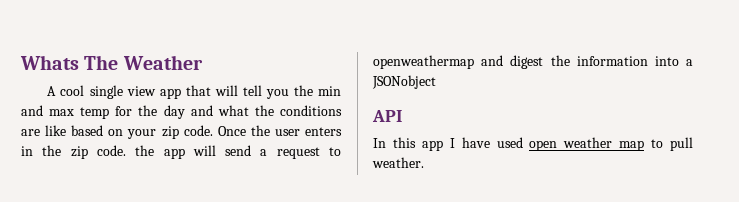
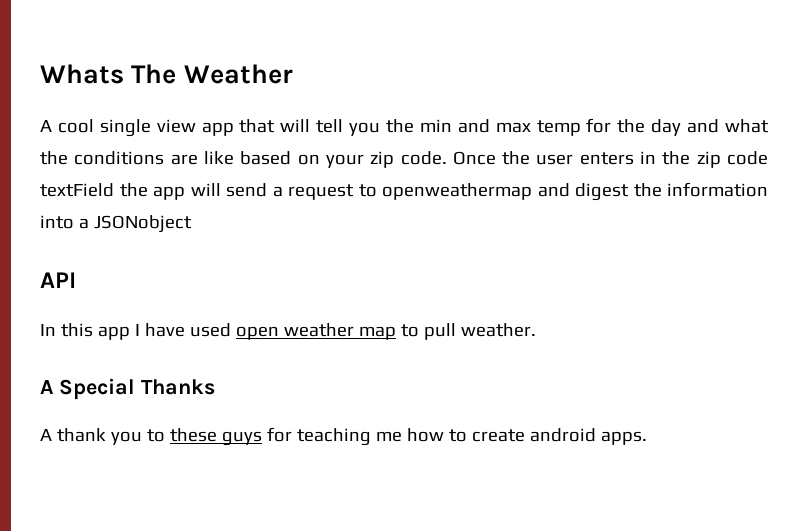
[96,145,126,156] code. -> [727,151,768,165] [40,183,114,197] code textField
(424, 162) none -> [40,378,215,400] [40,427,647,446] // A Special Thanks // A thank you to these guys for teaching me how to create android apps.

